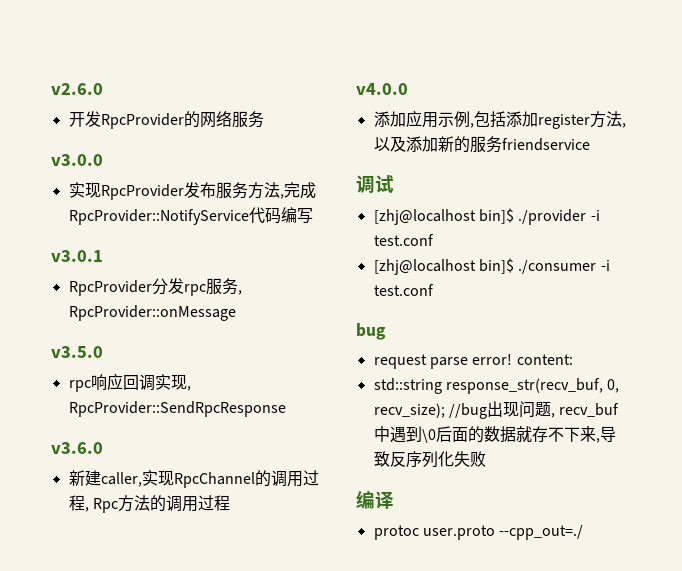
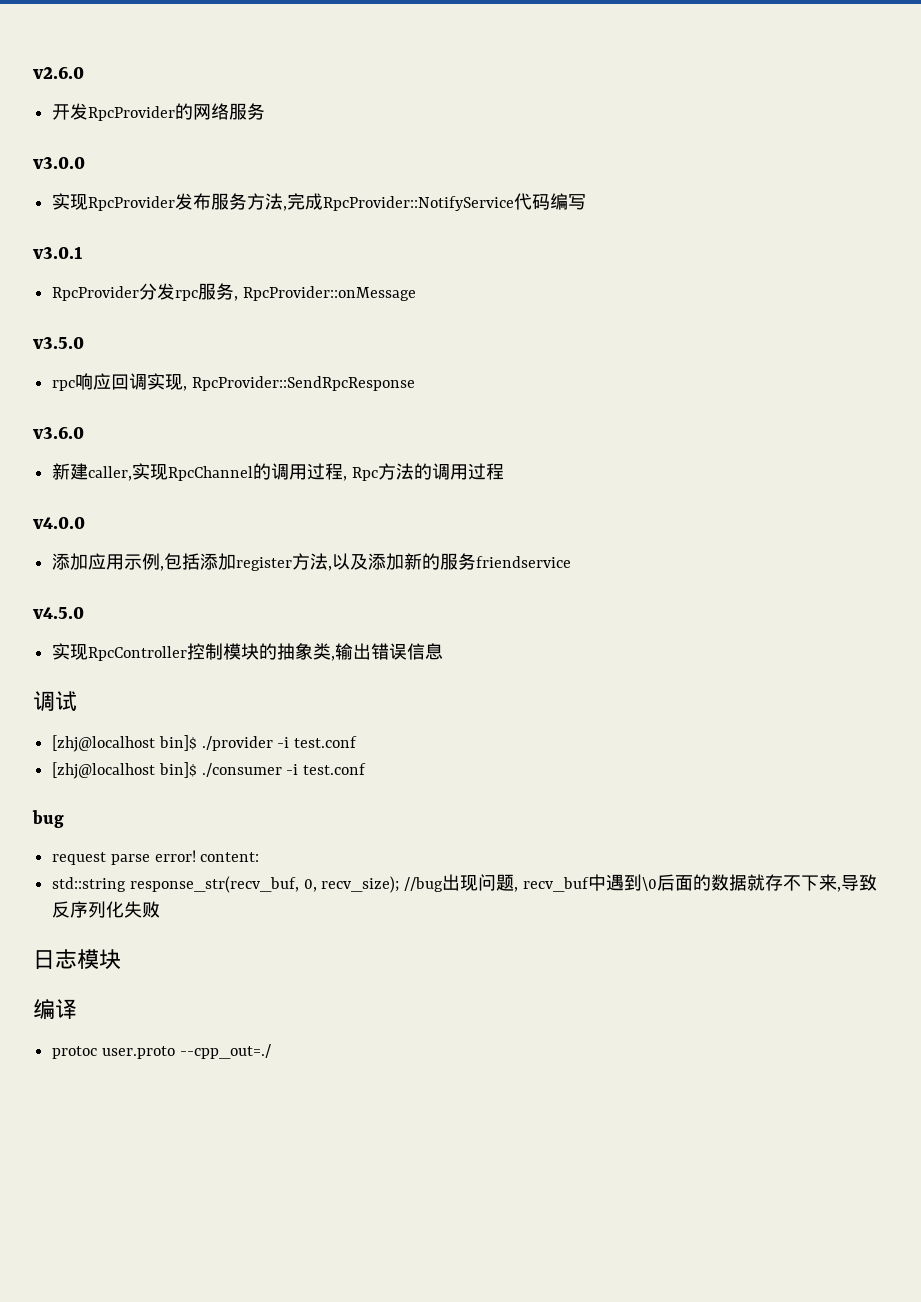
(590, 144) none -> [33,606,84,619] [52,643,444,661] // v4.5.0 // 实现RpcController控制模块的抽象类,输出错误信息
(486, 459) none -> [33,949,121,969] // 日志模块

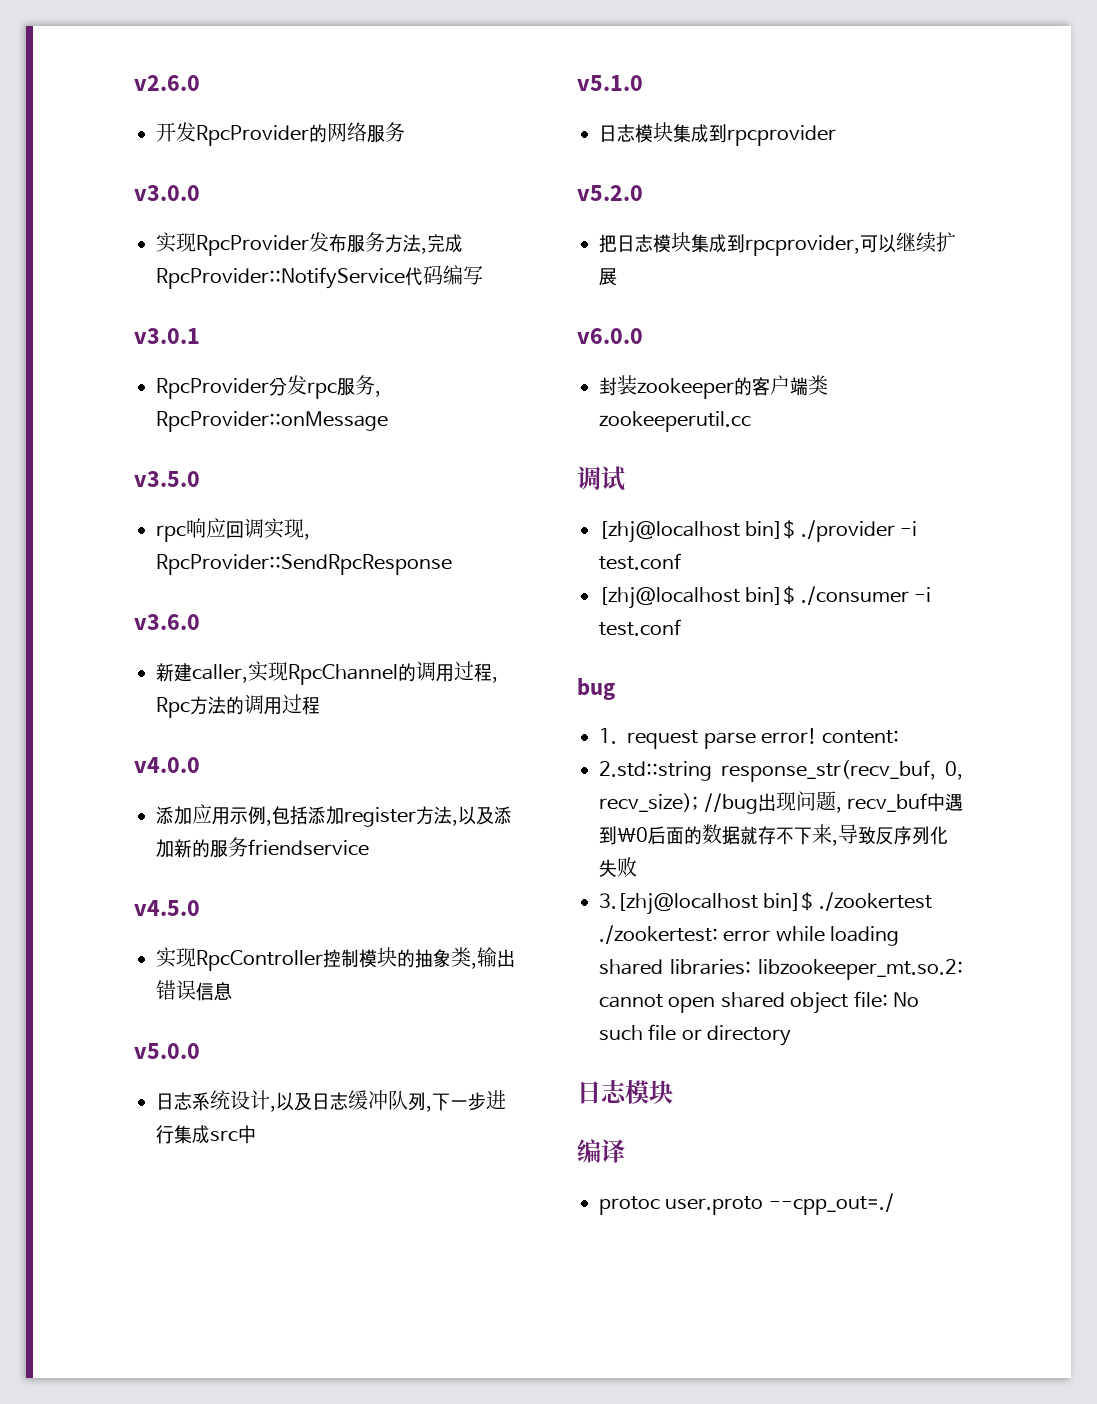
(444, 651) none -> [134,1043,200,1059] [156,1090,506,1112] [156,1125,256,1144] [577,75,643,91] [599,122,836,146] [577,185,643,201] [599,232,956,256] [599,268,617,286] [577,328,643,344] [599,375,828,399] [599,411,751,432] // v5.0.0 // 日志系统设计,以及日志缓冲队列,下一步进行集成src中 // v5.1.0 // 日志模块集成到rpcprovider // v5.2.0 // 把日志模块集成到rpcprovider,可以继续扩展 // v6.0.0 // 封装zookeeper的客户端类zookeeperutil.cc
(64, 819) none -> [599,728,617,744] 1.
[52,877,127,892] std::string -> [599,761,712,781] 2.std::string
(161, 909) none -> [599,892,932,915] [599,925,900,946] [599,959,963,980] [599,991,919,1014] [599,1024,792,1046] // 3.[zhj@localhost bin]$ ./zookertest ./zookertest: error while loading shared libraries: libzookeeper_mt.so.2: cannot open shared object file: No such file or directory

